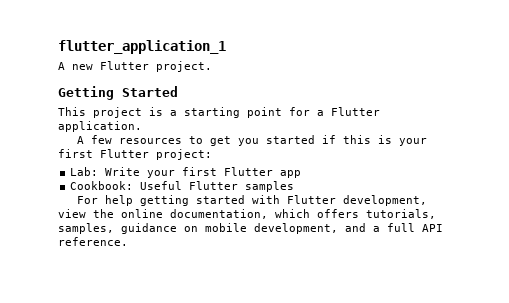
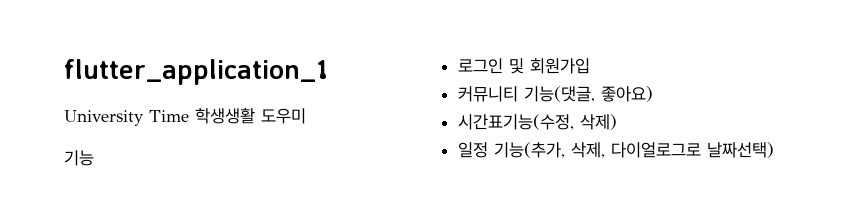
[58,61,212,72] [58,86,178,100] [58,107,380,118] [58,121,142,132] [77,135,428,146] [58,149,212,160] [70,167,302,178] [70,181,295,192] [77,195,428,206] [58,209,436,219] [58,223,443,234] [58,237,128,246] A new Flutter project. // Getting Started // This project is a starting point for a Flutter application. // A few resources to get you started if this is your first Flutter project: // Lab: Write your first Flutter app // Cookbook: Useful Flutter samples // For help getting started with Flutter development, view the online documentation, which offers tutorials, samples, guidance on mobile development, and a full API reference. -> [64,108,306,126] [64,150,94,166] [458,58,591,74] [458,86,654,102] [458,114,618,130] [458,142,775,158] University Time 학생생활 도우미 // 기능 // 로그인 및 회원가입 // 커뮤니티 기능(댓글, 좋아요) // 시간표기능(수정, 삭제) // 일정 기능(추가, 삭제, 다이얼로그로 날짜선택)

